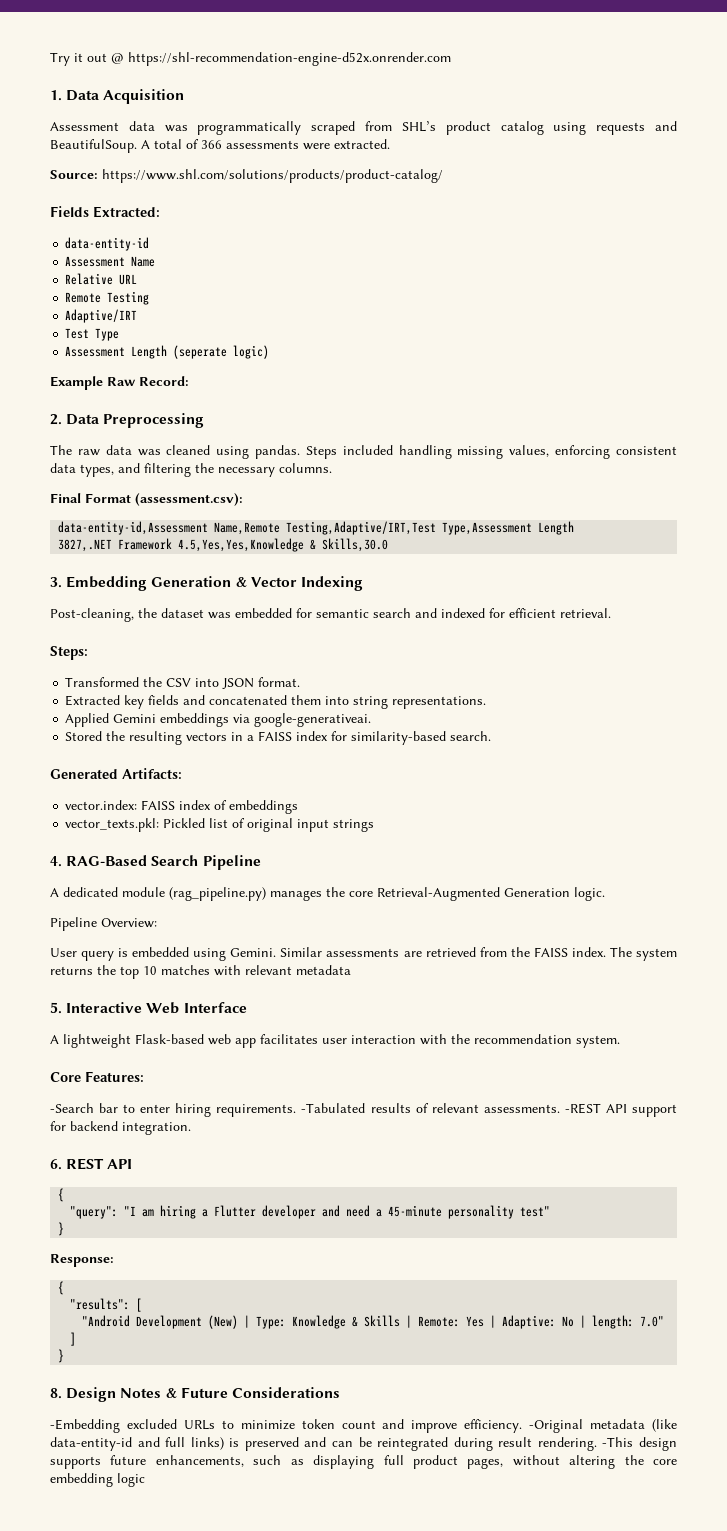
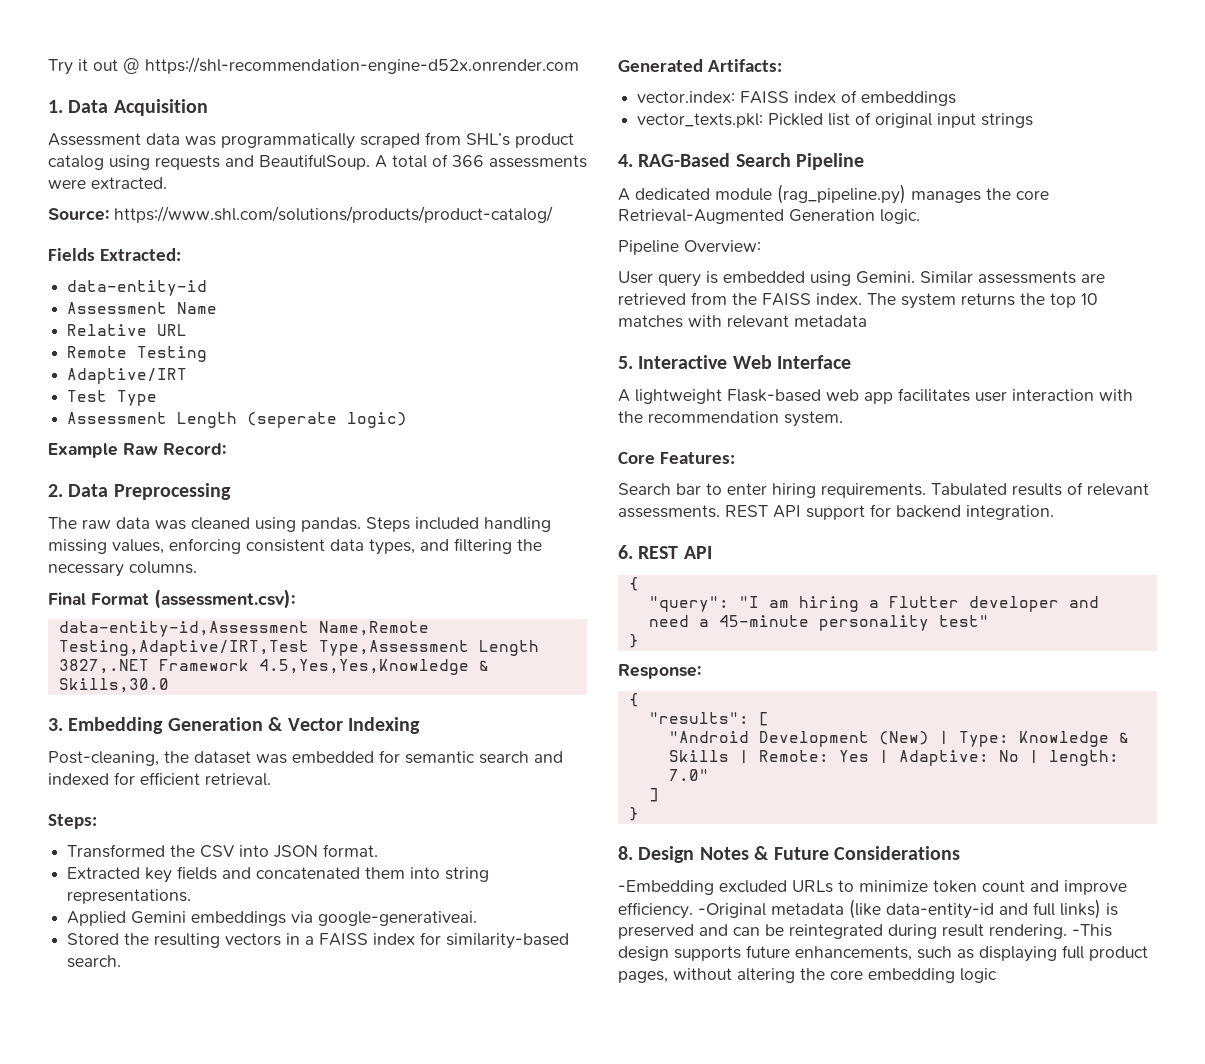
[50,1103,94,1113] -Search -> [618,483,671,495] Search
[301,1103,366,1113] -Tabulated -> [931,483,1007,496] Tabulated
[564,1103,601,1114] -REST -> [725,505,768,517] REST

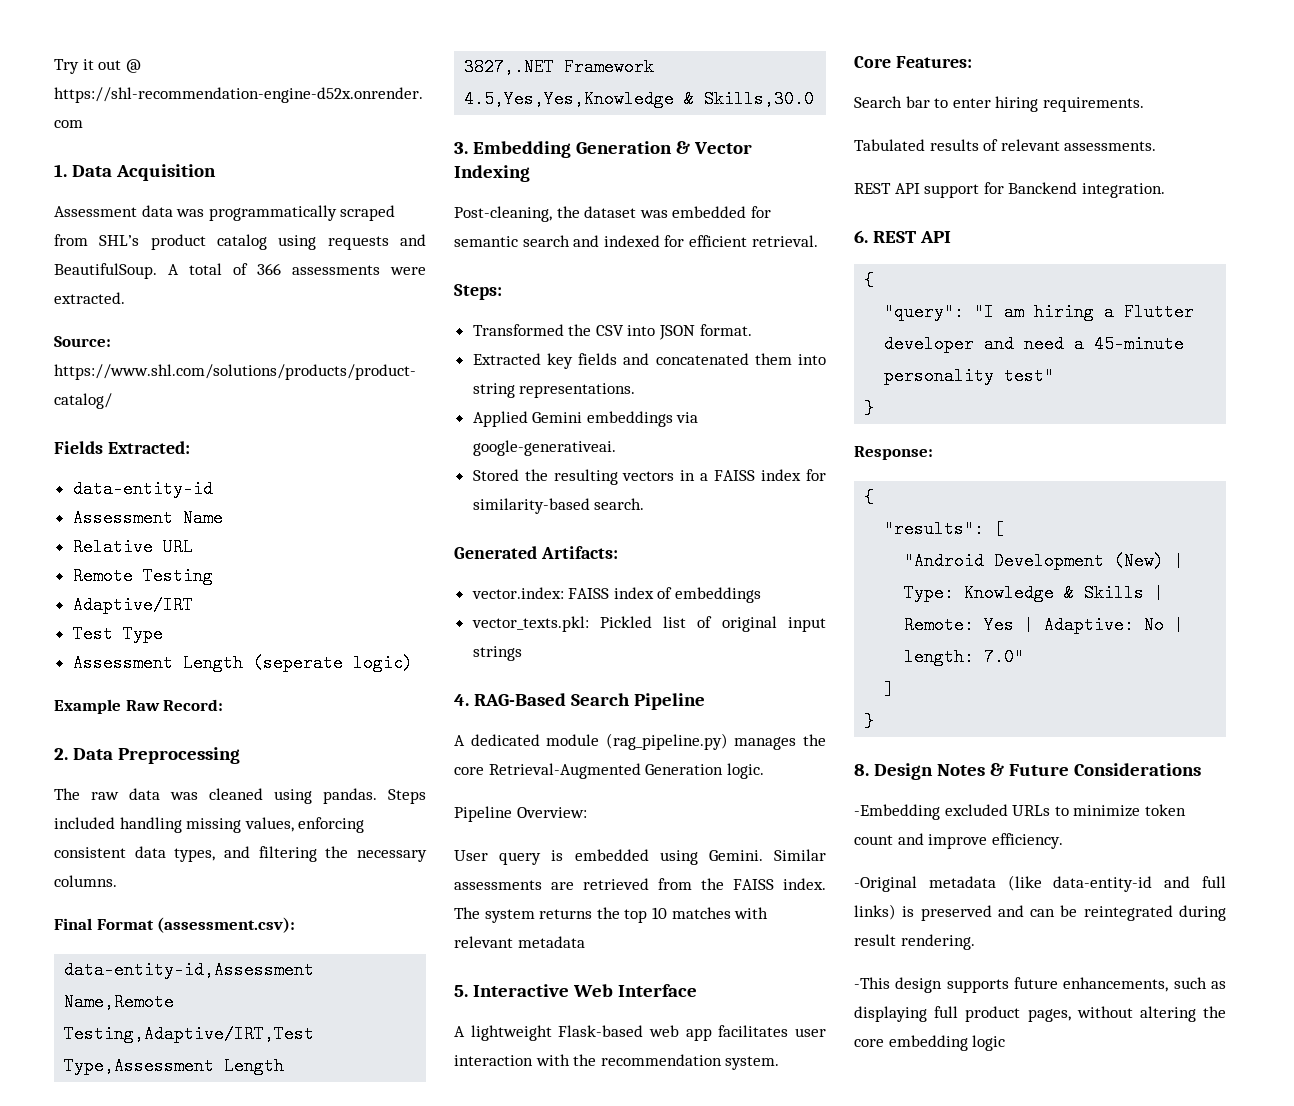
(926, 490) none -> (1144, 104) //
(720, 511) none -> (1157, 146) //
[896,505,961,518] backend -> [1008,182,1078,194] Banckend
(693, 910) none -> (1063, 841) //
(1067, 931) none -> (975, 942) //

